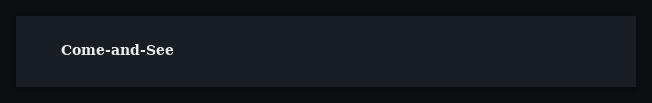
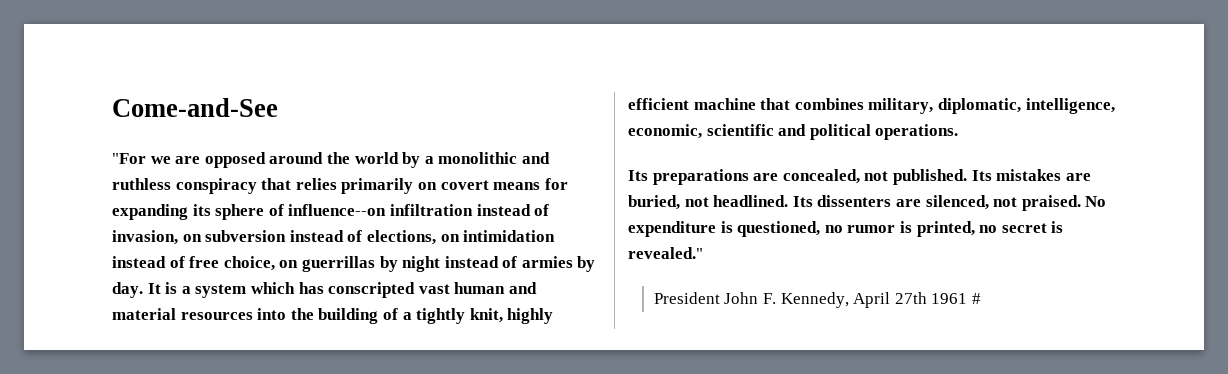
(174, 49) none -> [112,152,550,168] [112,178,568,194] [112,204,550,220] [112,230,556,245] [112,256,596,272] [112,282,537,298] [112,308,554,324] [628,98,1115,114] [628,124,959,140] [628,169,1091,185] [628,195,1107,211] [628,221,1064,237] [628,247,703,259] [653,292,981,308] // "For we are opposed around the world by a monolithic and ruthless conspiracy that relies primarily on covert means for expanding its sphere of influence--on infiltration instead of invasion, on subversion instead of elections, on intimidation instead of free choice, on guerrillas by night instead of armies by day. It is a system which has conscripted vast human and material resources into the building of a tightly knit, highly efficient machine that combines military, diplomatic, intelligence, economic, scientific and political operations. // Its preparations are concealed, not published. Its mistakes are buried, not headlined. Its dissenters are silenced, not praised. No expenditure is questioned, no rumor is printed, no secret is revealed." // President John F. Kennedy, April 27th 1961 #

